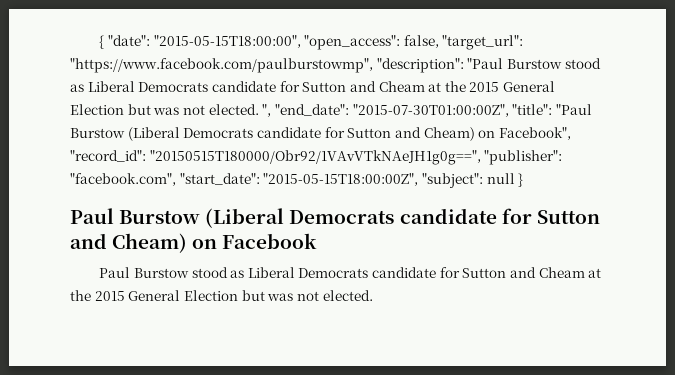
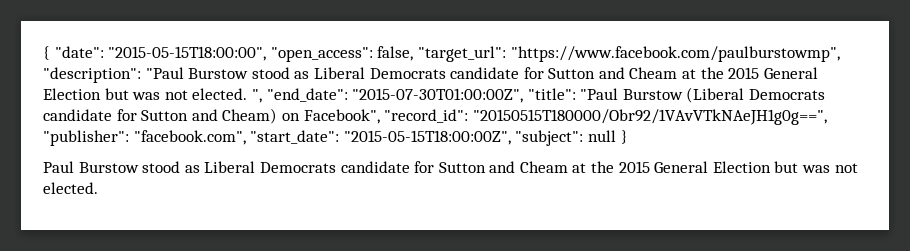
[70,208,600,228] [70,233,318,253] // Paul Burstow (Liberal Democrats candidate for Sutton and Cheam) on Facebook -> (628, 137) none

